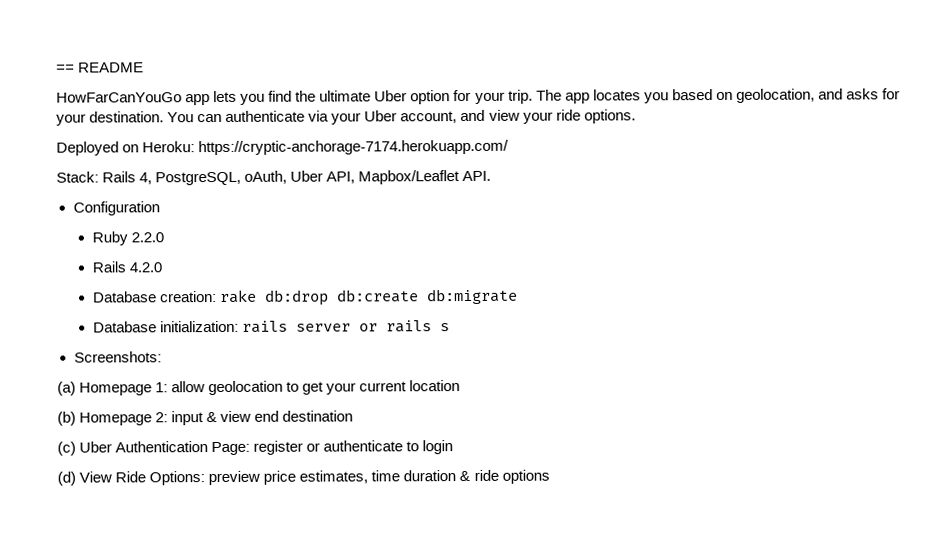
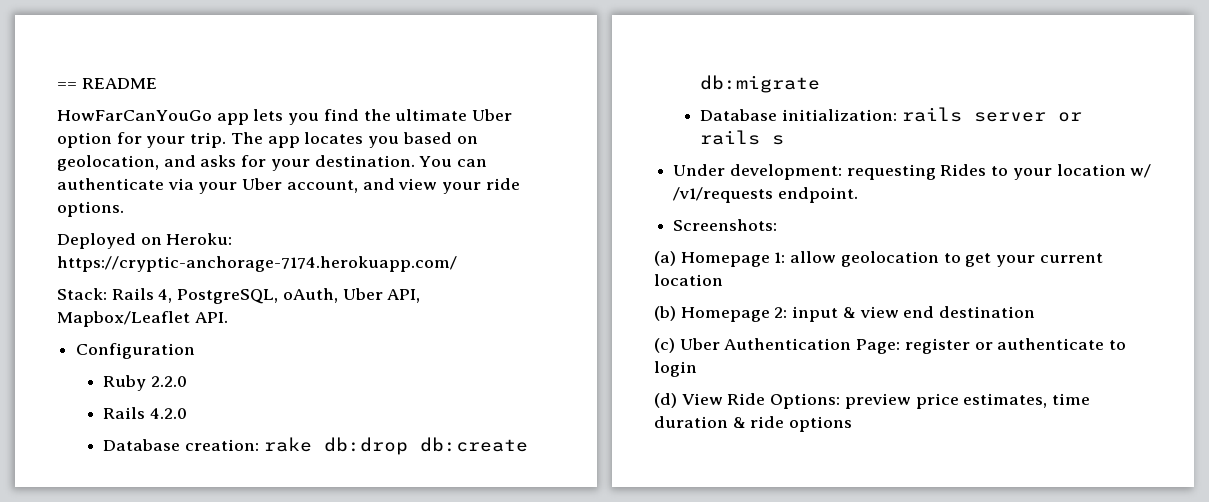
(450, 327) none -> [673,164,1152,180] [673,187,858,203] // Under development: requesting Rides to your location w/ /v1/requests endpoint.

